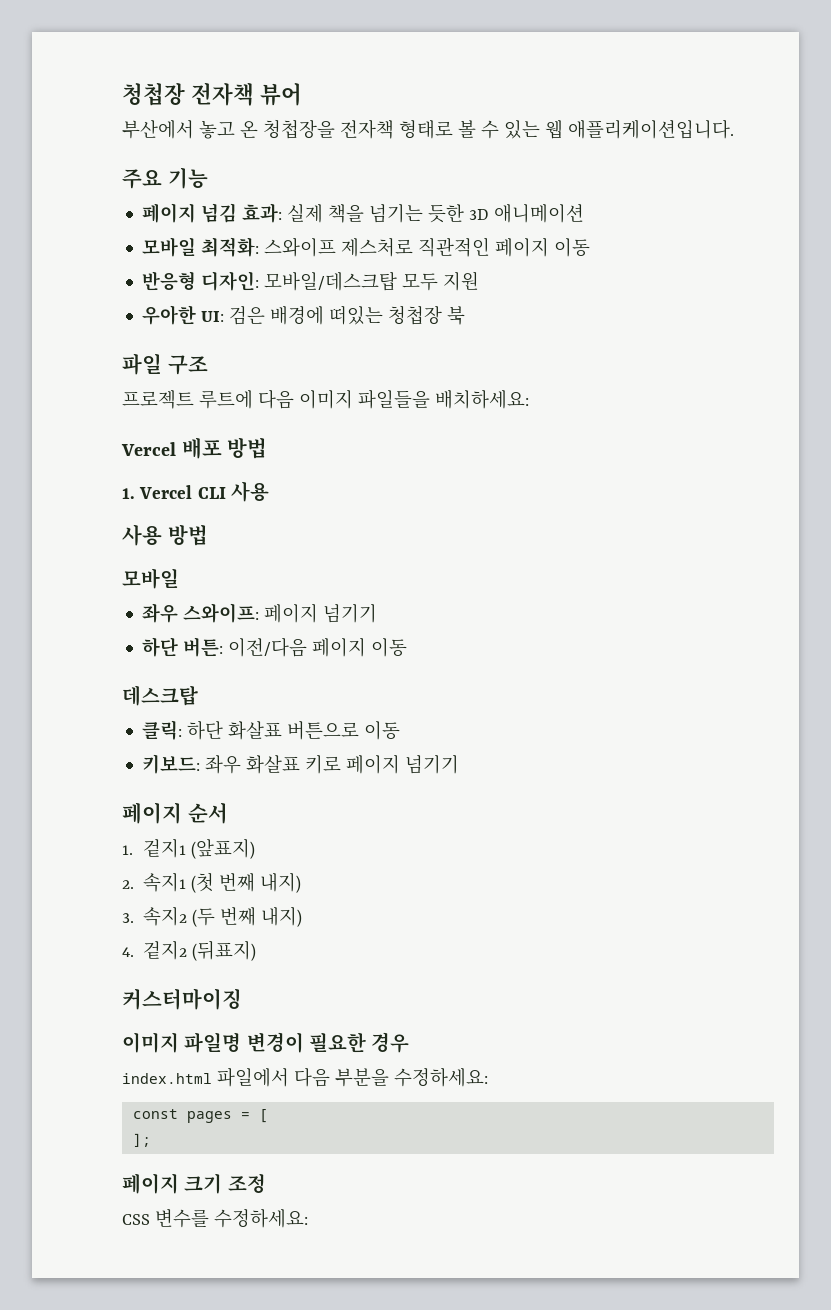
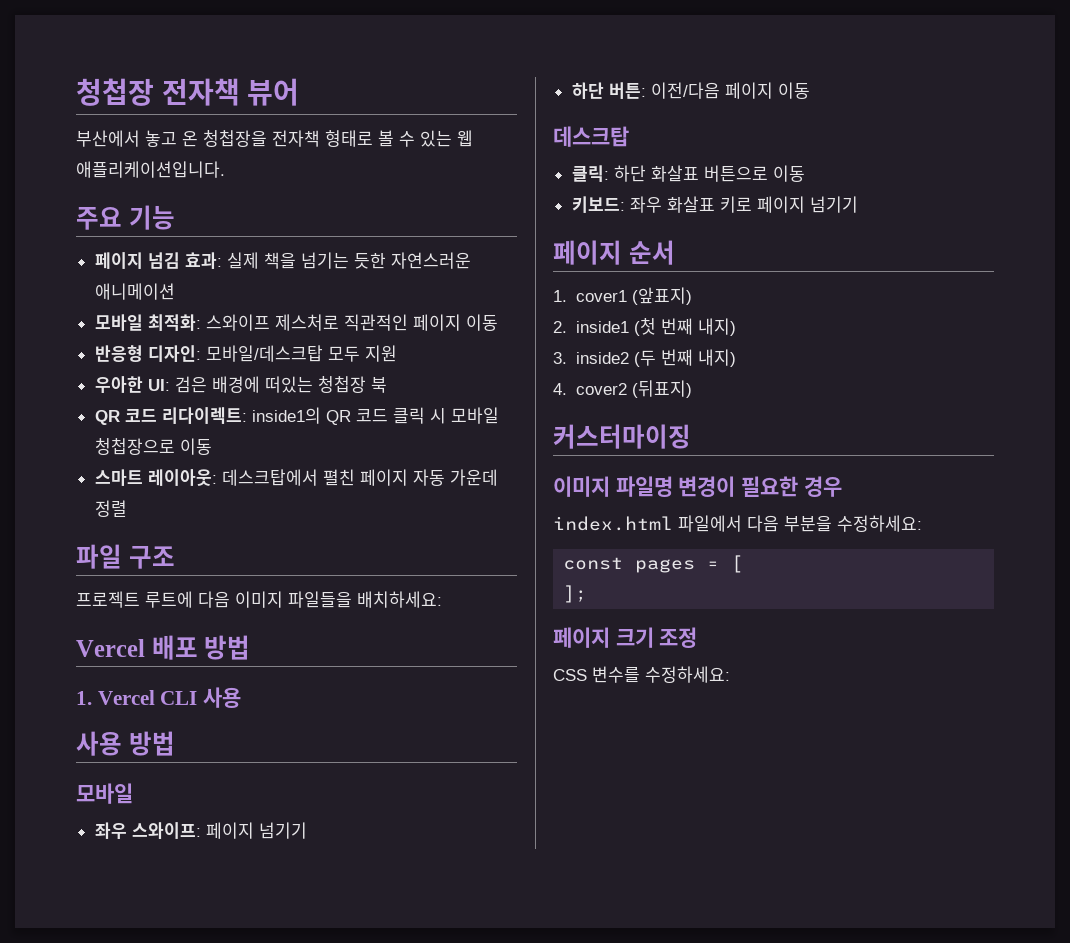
[469,209,490,220] 3D -> [390,252,471,269] 자연스러운
(466, 315) none -> [94,407,499,425] [94,438,212,455] [94,469,498,486] [94,500,127,517] // QR 코드 리다이렉트: inside1의 QR 코드 클릭 시 모바일 청첩장으로 이동 // 스마트 레이아웃: 데스크탑에서 펼친 페이지 자동 가운데 정렬
[142,838,186,858] 겉지1 -> [575,290,627,302] cover1
[143,872,187,892] 속지1 -> [575,321,629,333] inside1
[143,906,188,926] 속지2 -> [575,352,629,364] inside2
[143,940,188,960] 겉지2 -> [575,383,627,395] cover2

